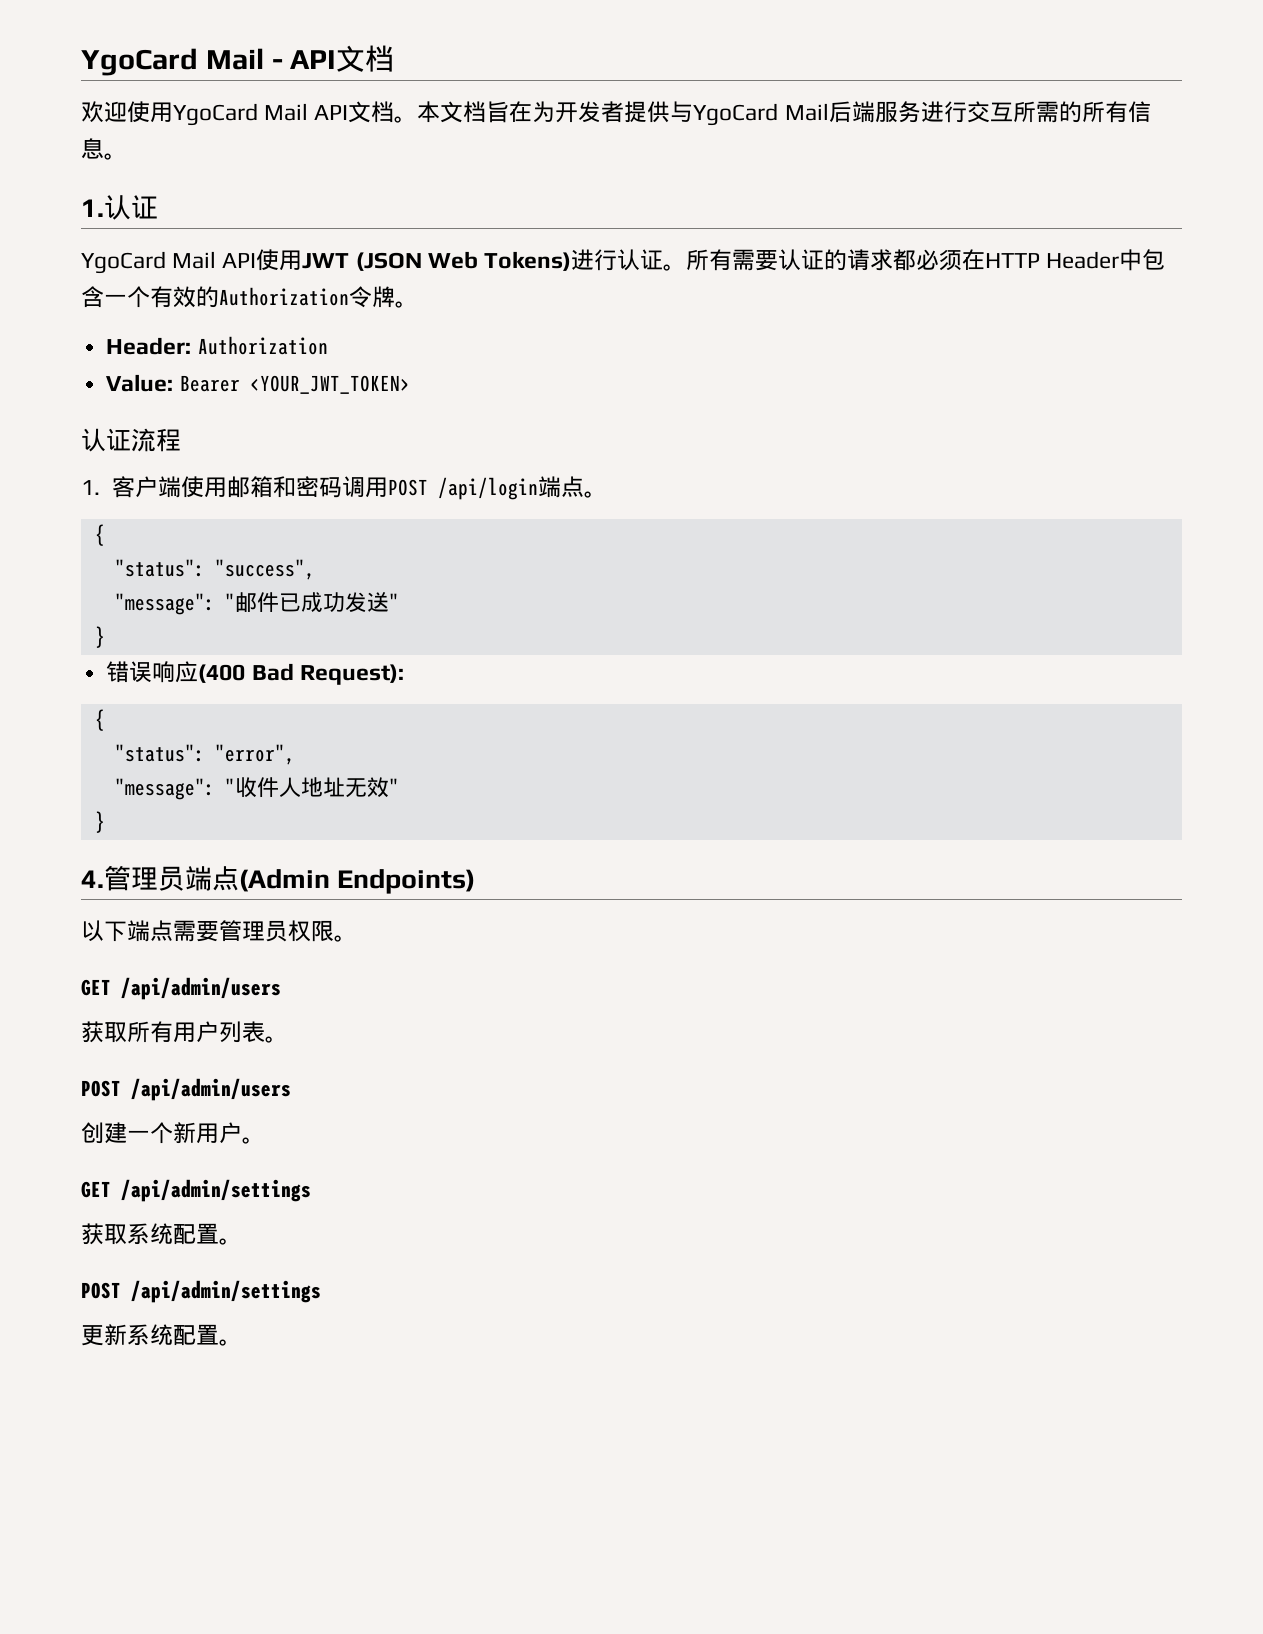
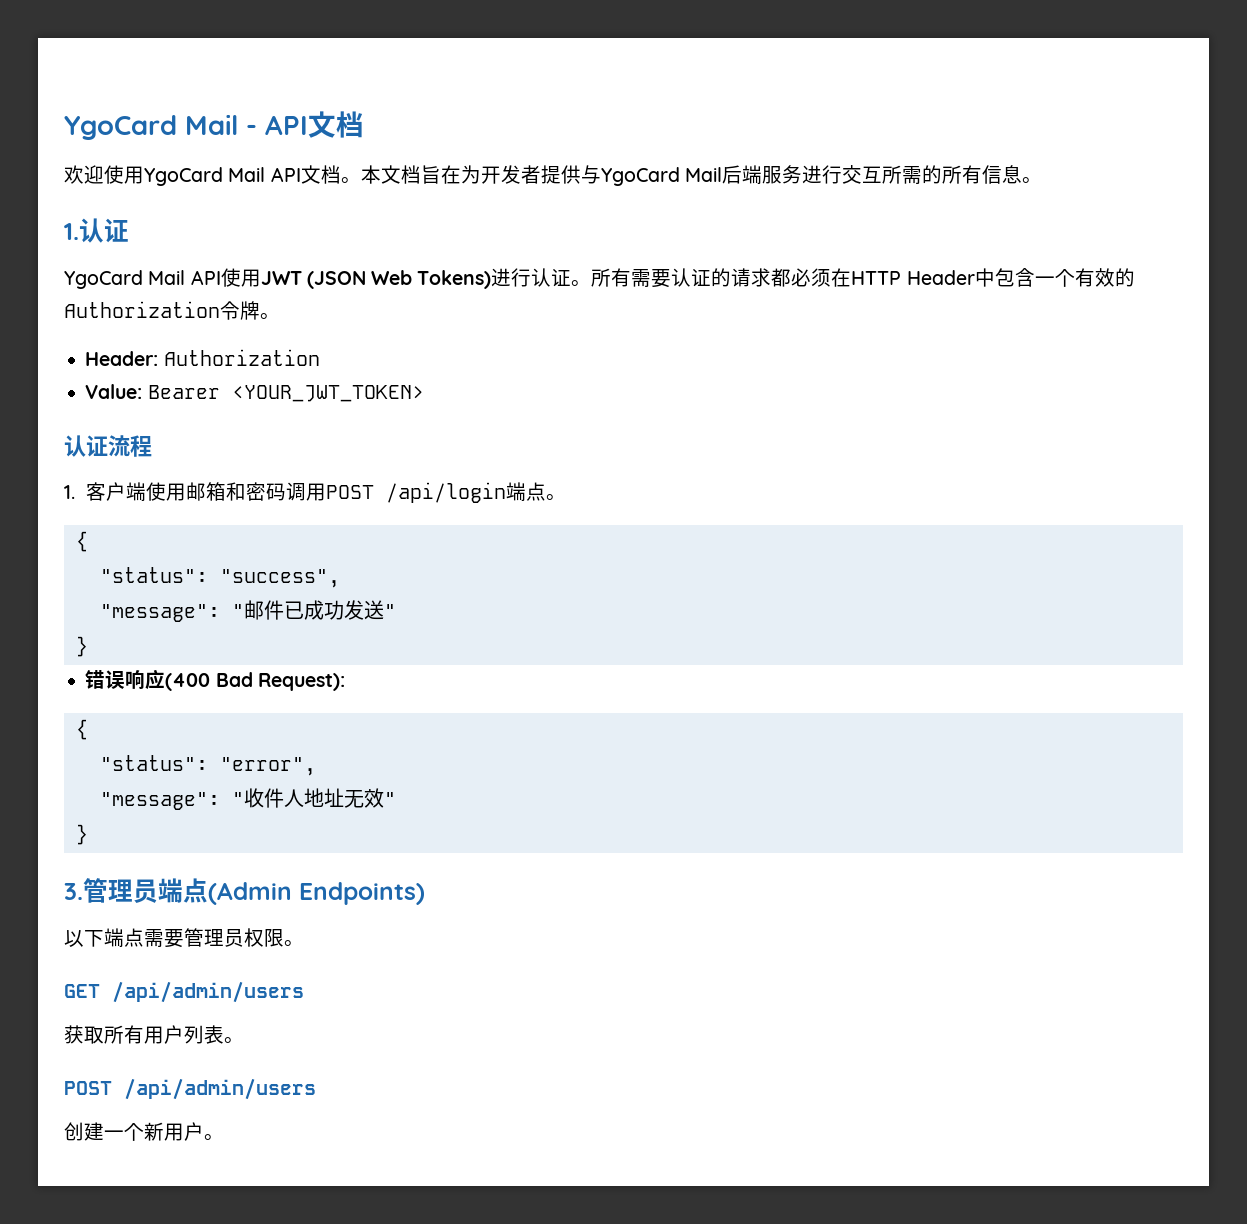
[81,870,104,888] 4. -> [64,883,83,900] 3.
[81,1179,311,1202] [81,1223,242,1245] [81,1280,321,1303] [81,1324,242,1346] // GET /api/admin/settings // 获取系统配置。 // POST /api/admin/settings // 更新系统配置。 -> (224, 1137) none

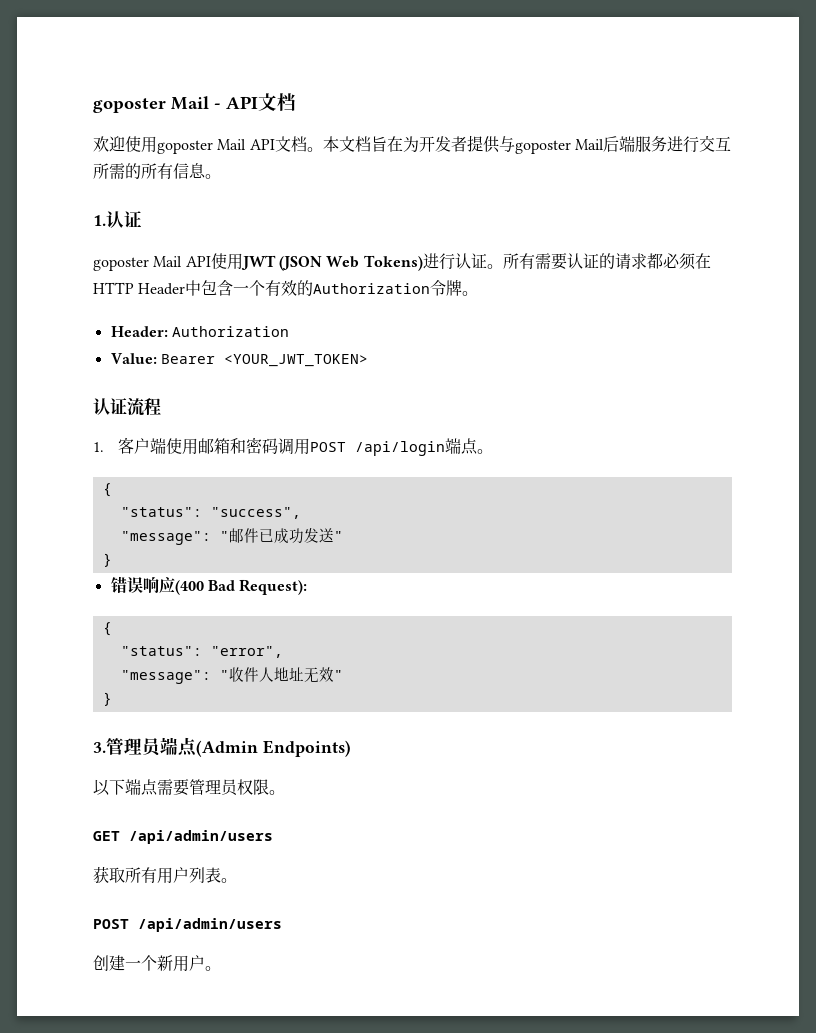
[64,115,177,140] YgoCard -> [93,98,166,113] goposter
[144,167,223,186] YgoCard -> [157,140,213,154] goposter
[600,167,680,186] YgoCard -> [514,140,571,154] goposter
[64,270,143,289] YgoCard -> [93,257,149,271] goposter

